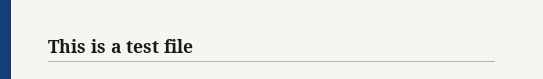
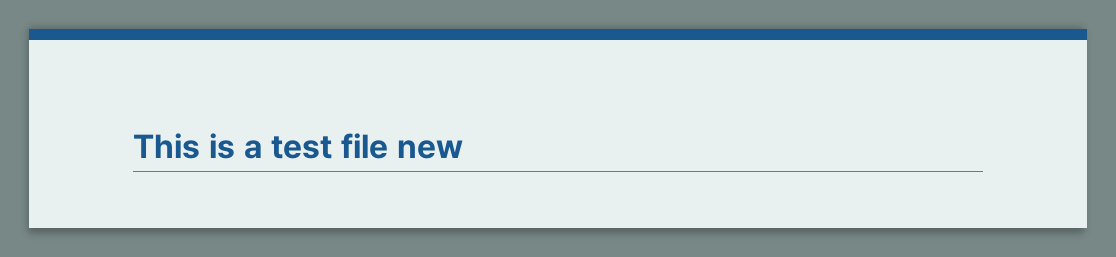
(193, 46) none -> [396,140,463,159] new

